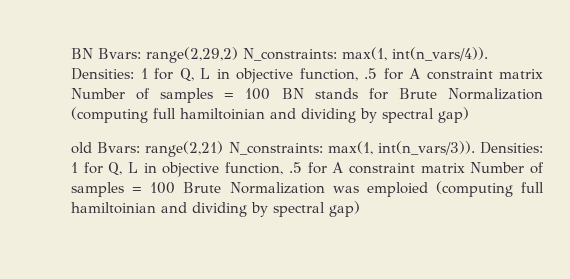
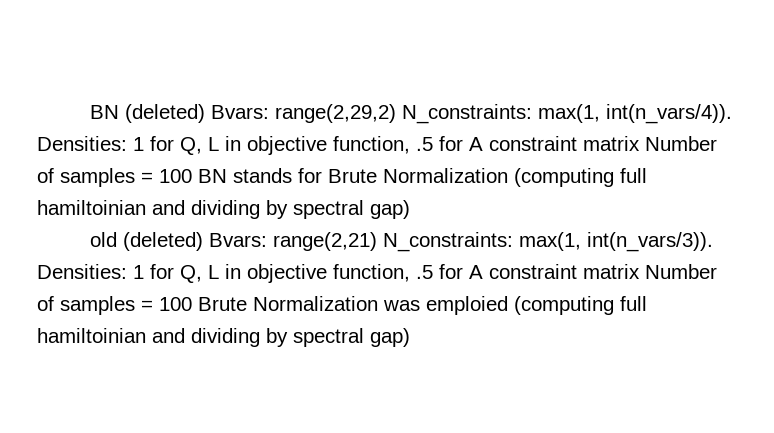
[71,48,93,59] BN -> [89,104,205,123] BN (deleted)
(92, 148) none -> [122,232,203,251] (deleted)

